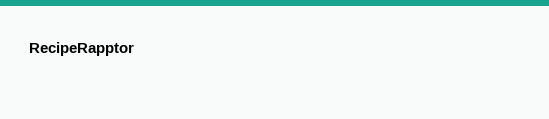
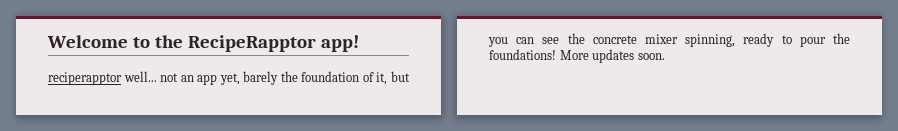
[29,42,134,56] RecipeRapptor -> [47,35,359,52] [48,71,410,85] [488,33,850,47] [489,49,665,63] Welcome to the RecipeRapptor app! // reciperapptor well... not an app yet, barely the foundation of it, but you can see the concrete mixer spinning, ready to pour the foundations! More updates soon.

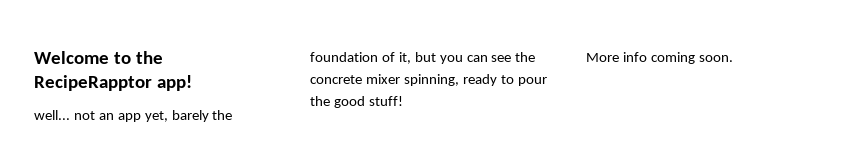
[48,72,122,85] reciperapptor -> (192, 83) none
[489,49,635,63] foundations! More updates -> [333,96,403,108] [586,52,695,64] good stuff! // More info coming

